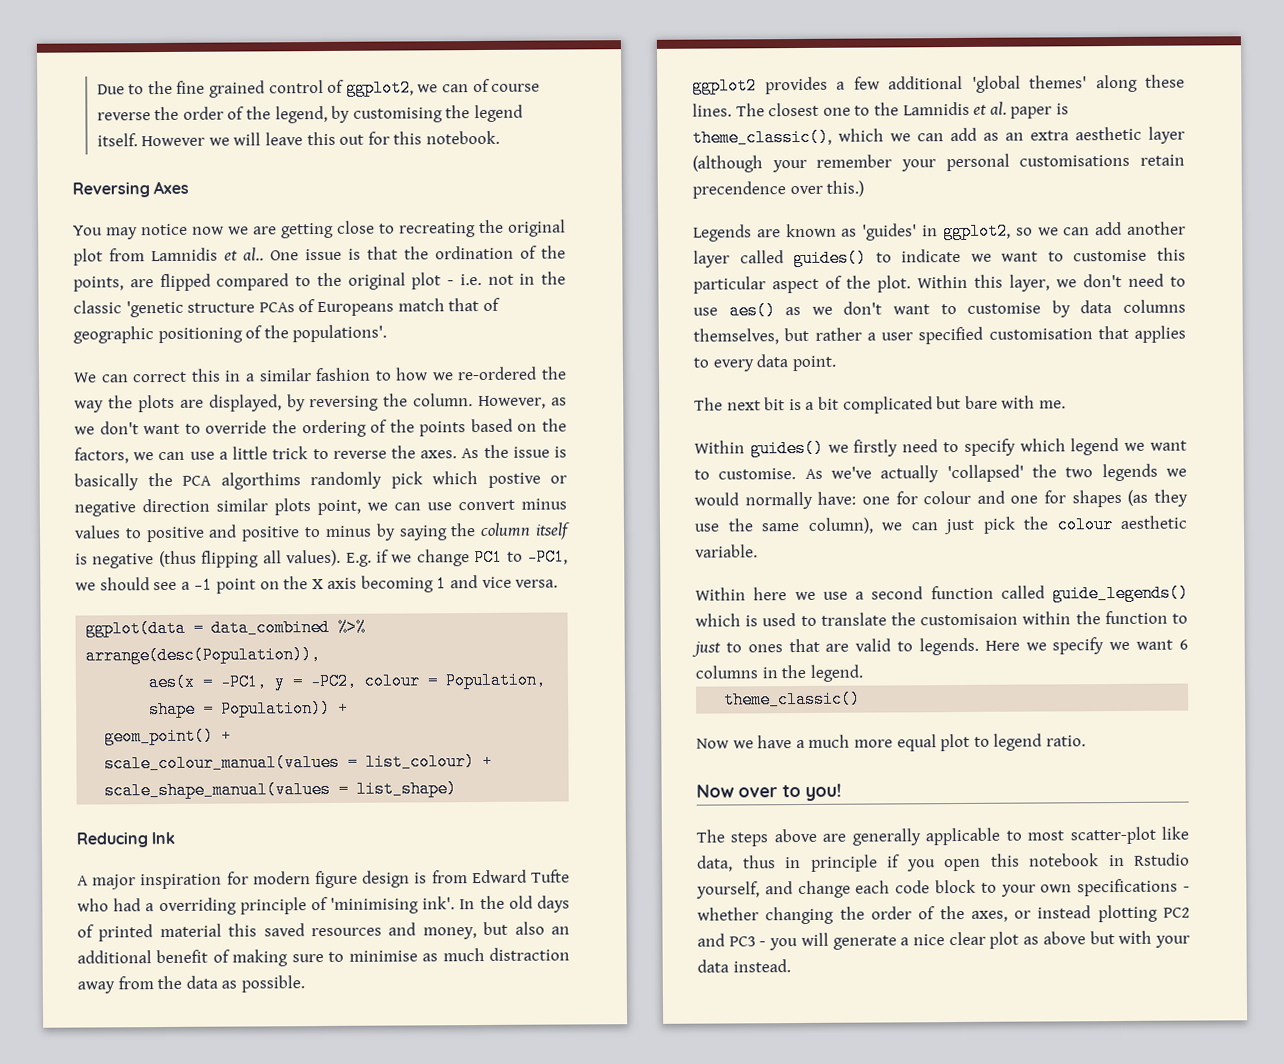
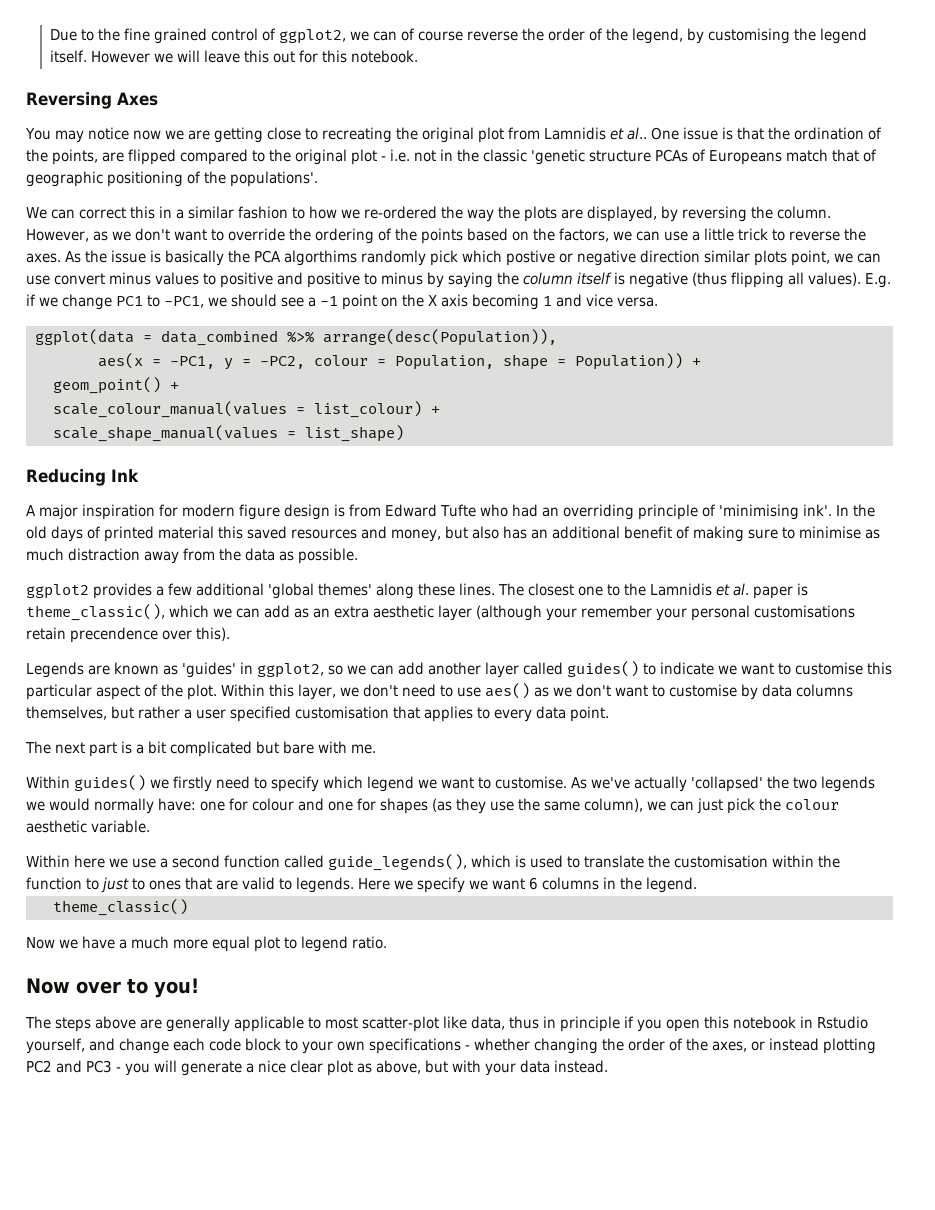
[145,903,155,912] a -> [541,507,559,517] an
(545, 928) none -> [503,526,527,539] has
[826,180,865,197] this.) -> [196,627,230,641] this).
[764,397,786,411] bit -> [89,742,117,757] part
[1052,584,1189,603] guide_legends() -> [328,854,467,871] guide_legends(),
[920,613,1019,626] customisaion -> [674,855,768,868] customisation
[1042,931,1086,945] above -> [376,1060,421,1074] above,

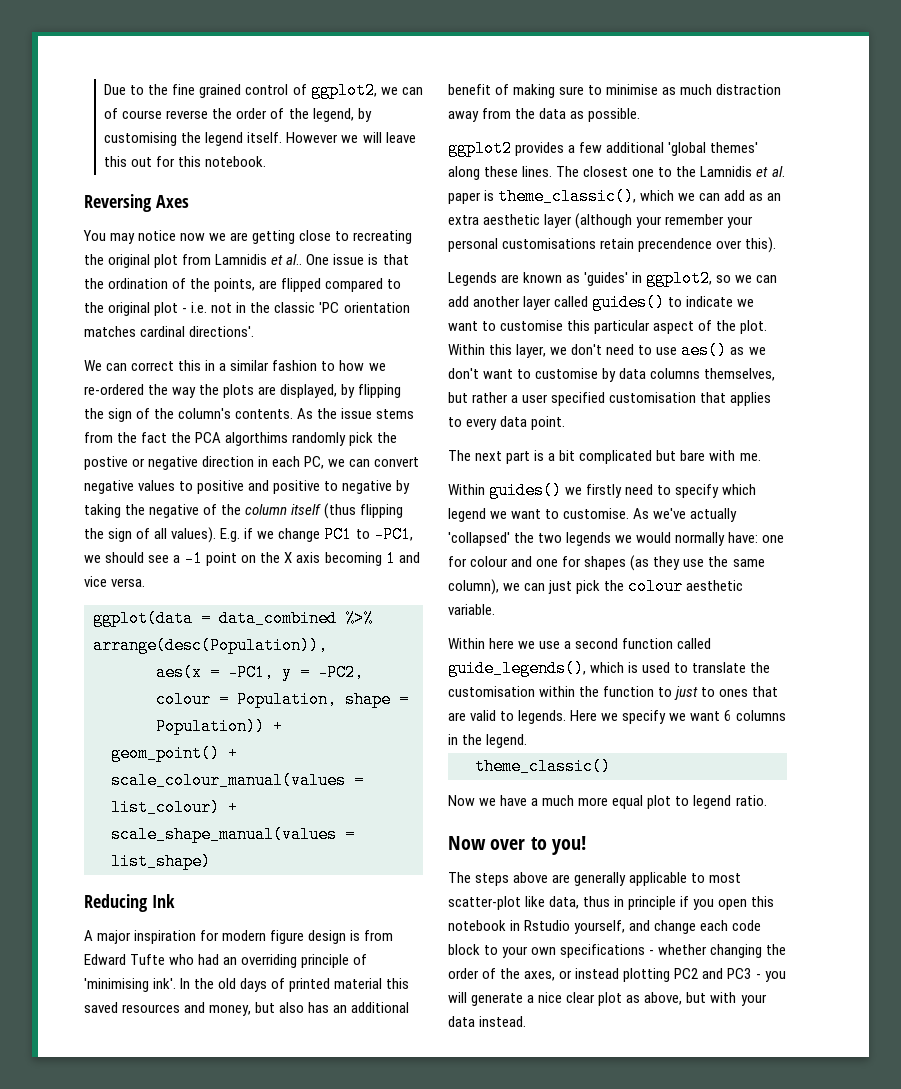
[531,149,877,165] [26,171,318,187] 'genetic structure PCAs of Europeans match that of geographic positioning of the populations'. -> [319,302,410,313] [84,326,255,337] 'PC orientation matches cardinal directions'.
[682,206,831,222] [26,228,866,244] [26,250,224,266] reversing the column. However, as we don't want to override the ordering of the points based on the factors, we can use a little trick to reverse the axes. As the issue is basically -> [358,384,402,398] [84,408,415,422] [84,432,168,443] flipping the sign of the column's contents. As the issue stems from the fact
[462,250,502,263] which -> [377,432,398,443] the
[704,250,881,266] [26,272,151,285] similar plots point, we can use convert minus -> [258,456,420,469] [84,480,134,494] in each PC, we can convert negative
[381,272,784,288] minus by saying the column itself is negative (thus flipping -> [342,480,411,494] [84,503,404,519] [84,528,151,542] negative by taking the negative of the column itself (thus flipping the sign of

